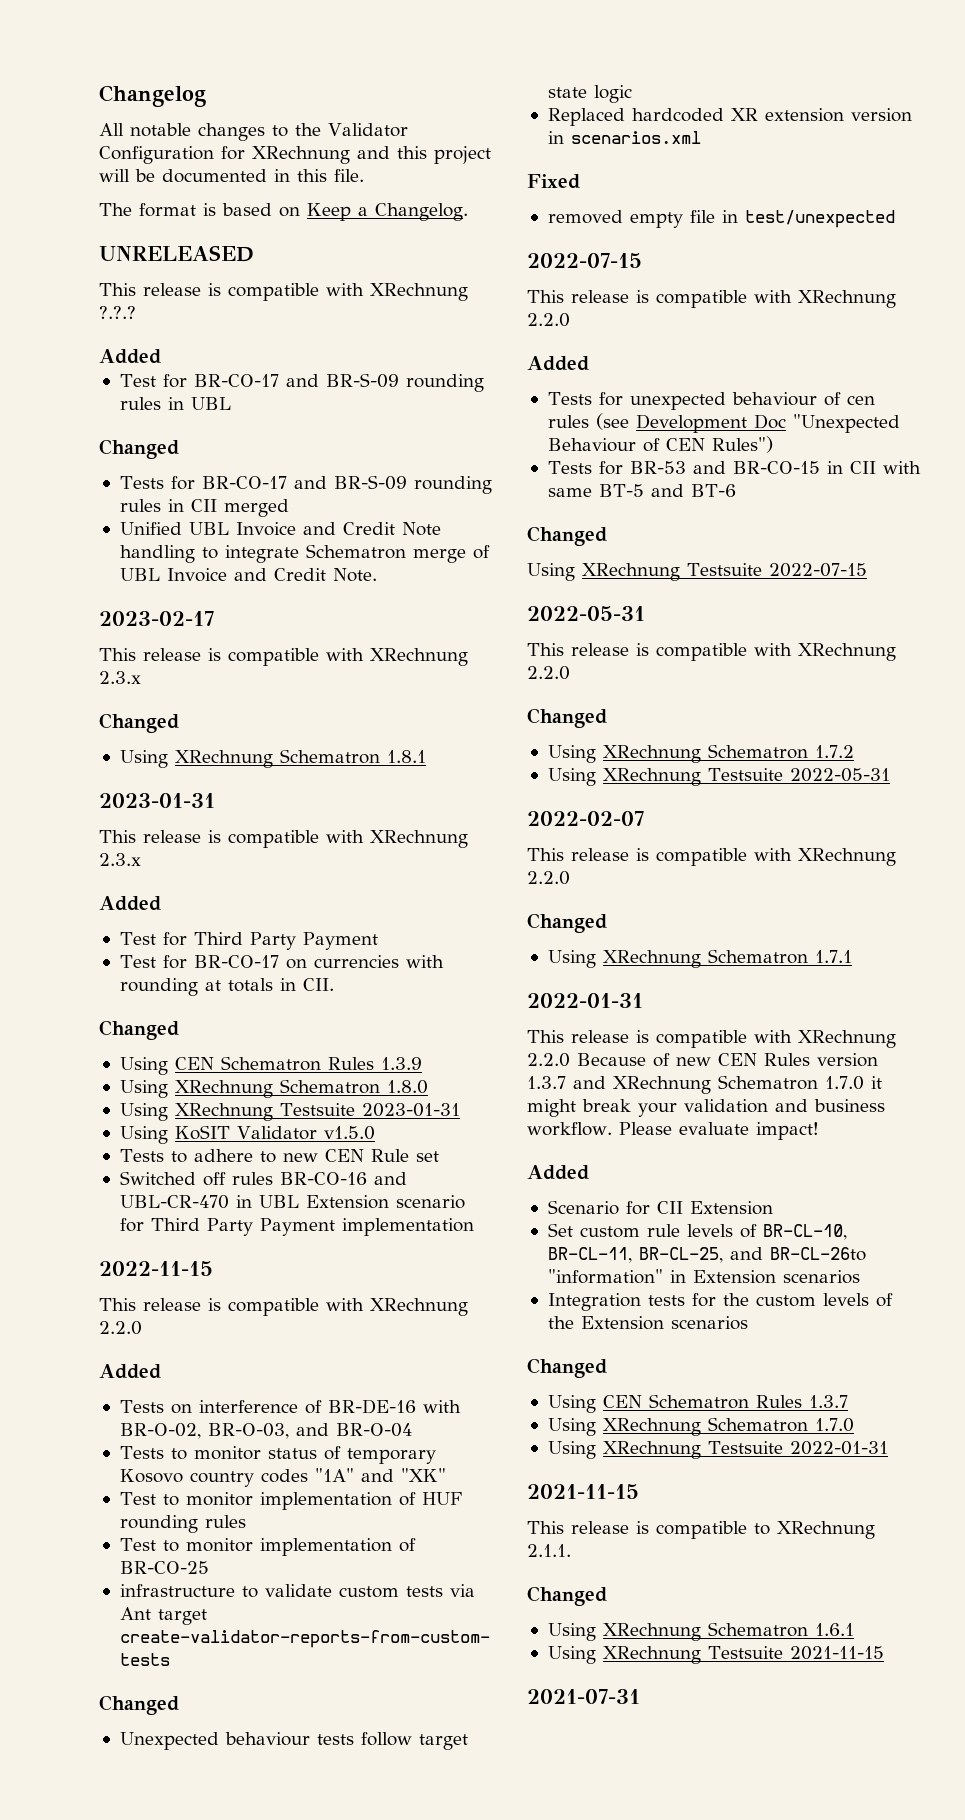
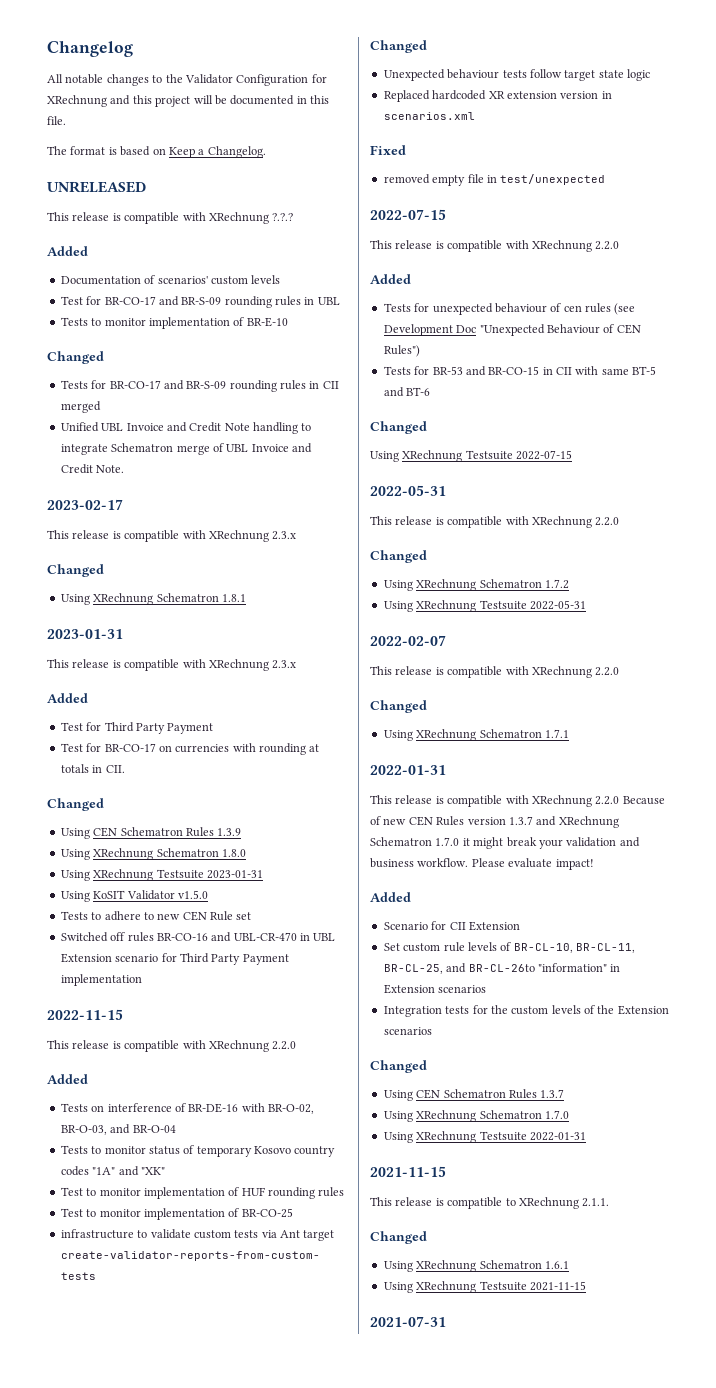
(161, 356) none -> [60,275,281,285] // Documentation of scenarios' custom levels
(231, 403) none -> [60,317,288,329] // Tests to monitor implementation of BR-E-10

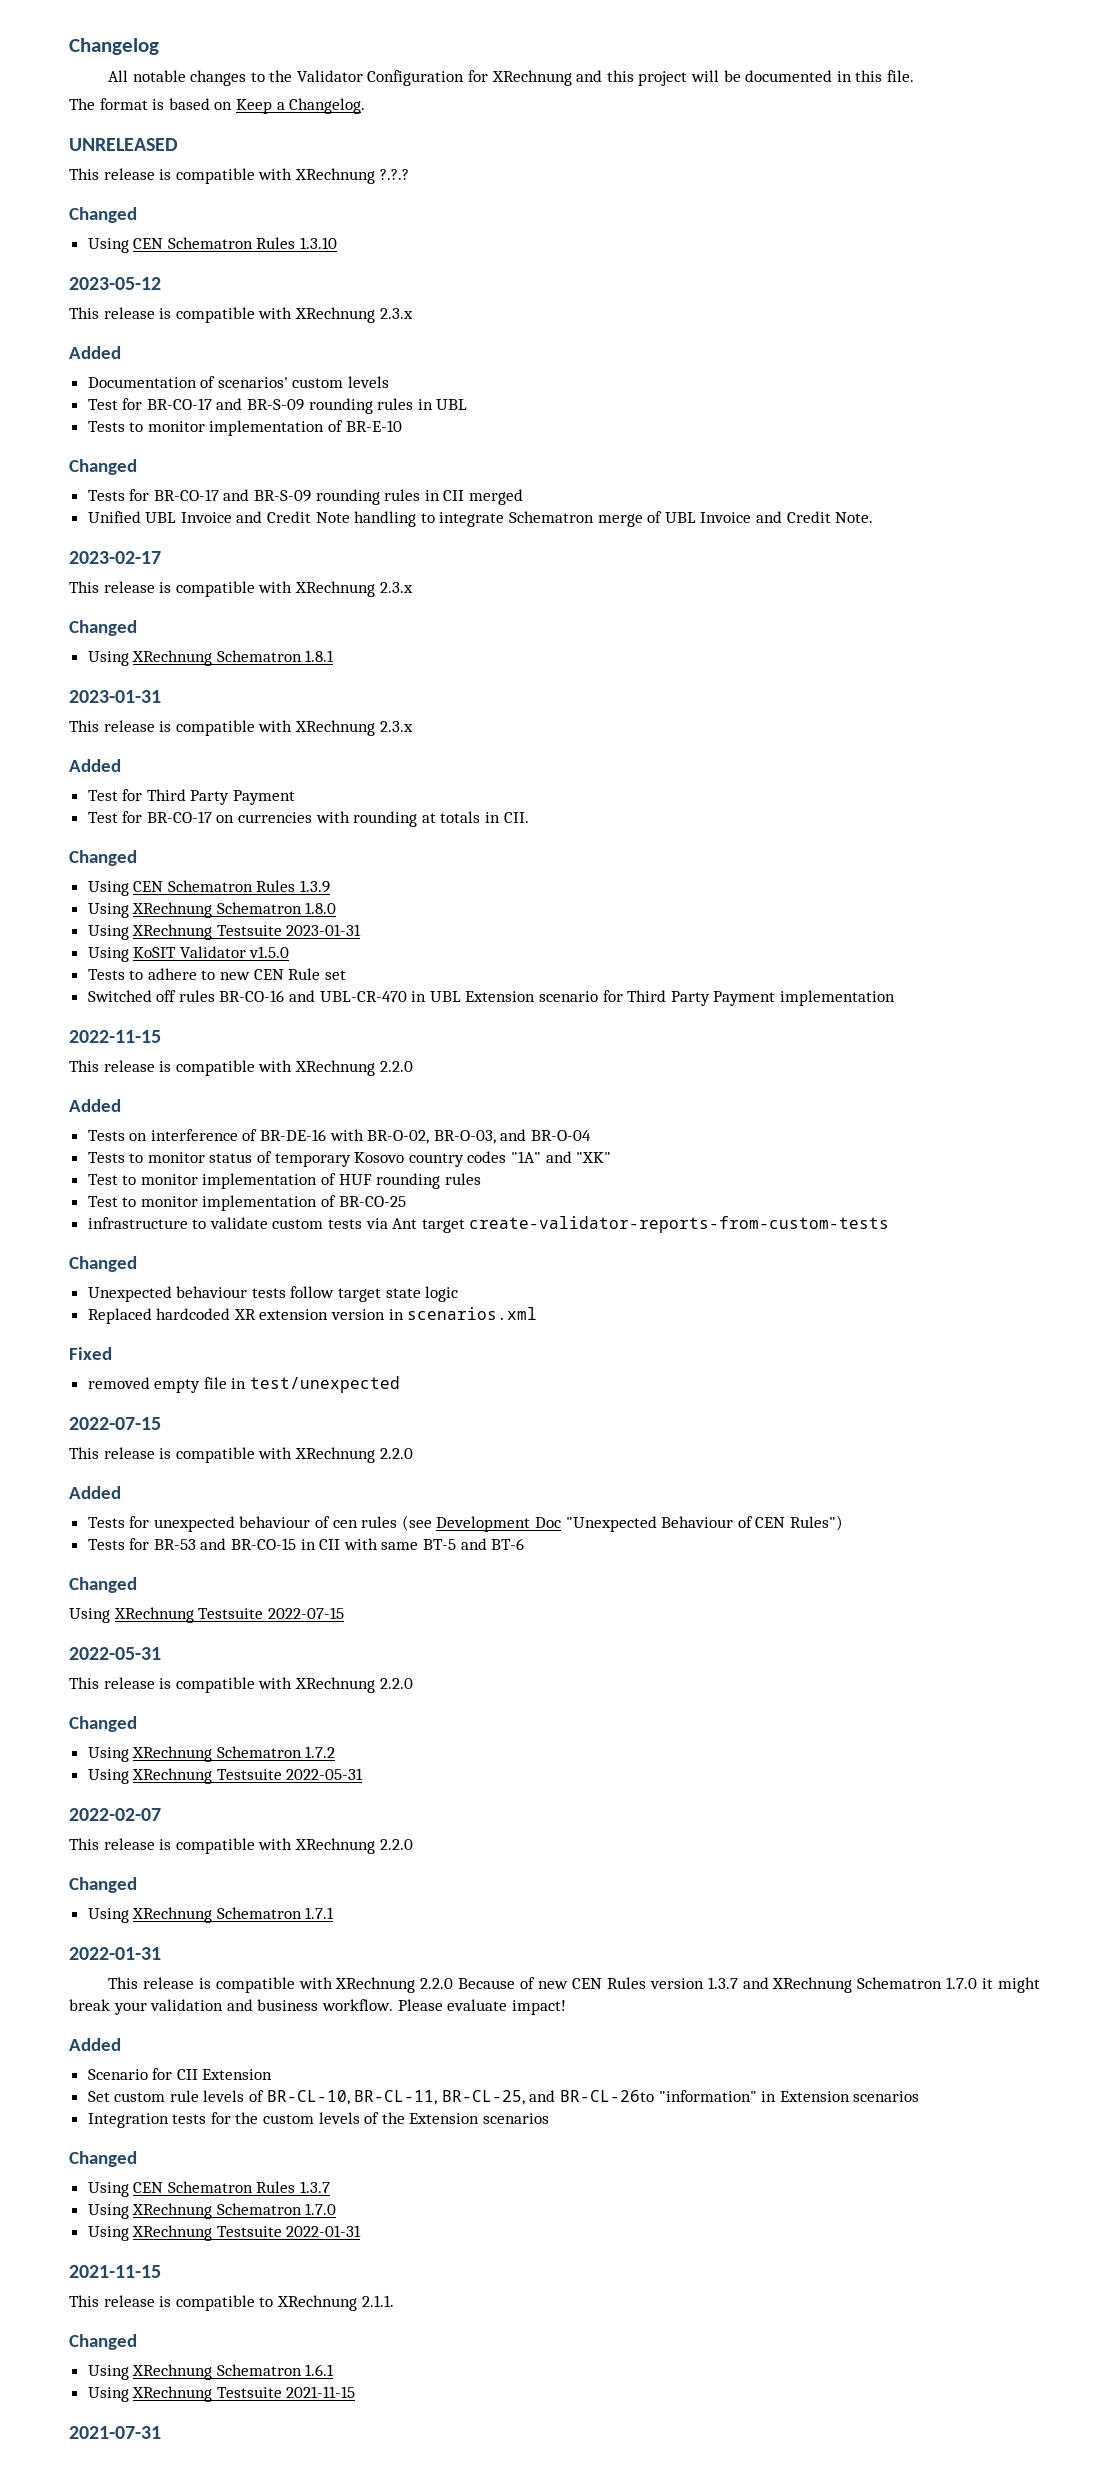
(294, 217) none -> [69,207,137,223] [87,237,338,253] [69,277,161,290] [69,307,413,323] // Changed // Using CEN Schematron Rules 1.3.10 // 2023-05-12 // This release is compatible with XRechnung 2.3.x

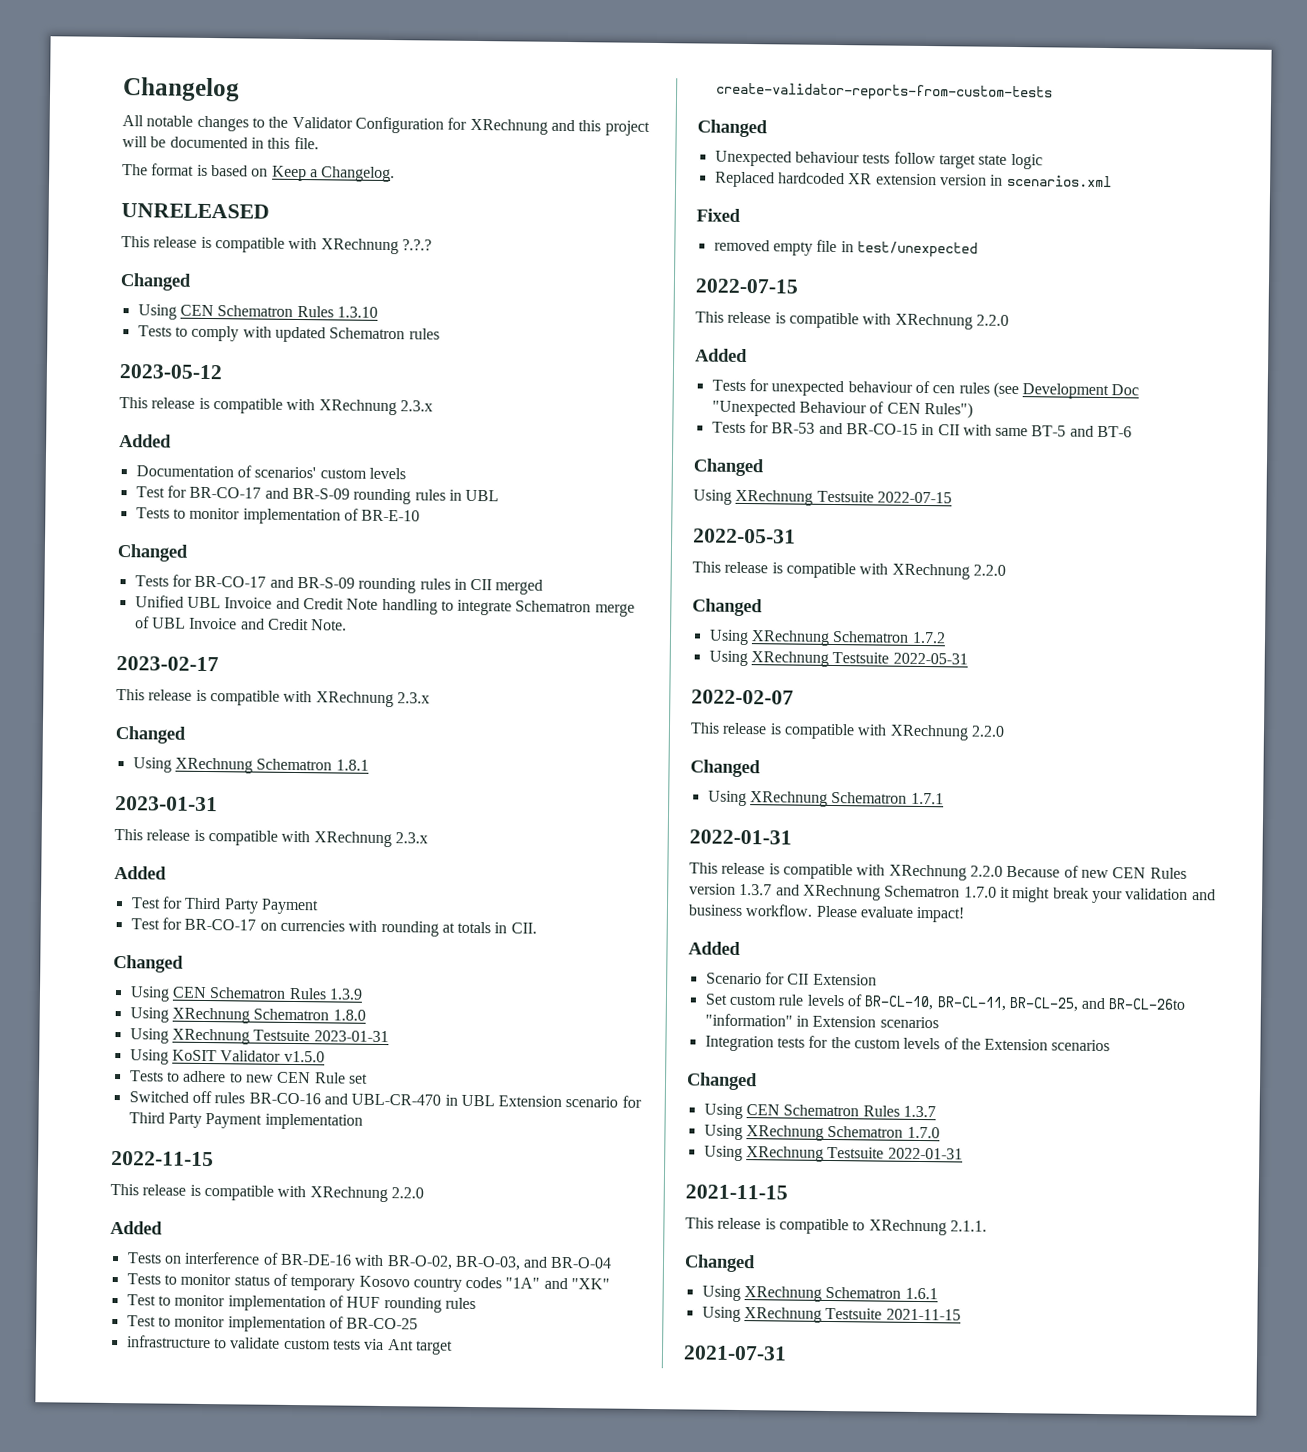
(338, 243) none -> [137,325,440,343] // Tests to comply with updated Schematron rules

